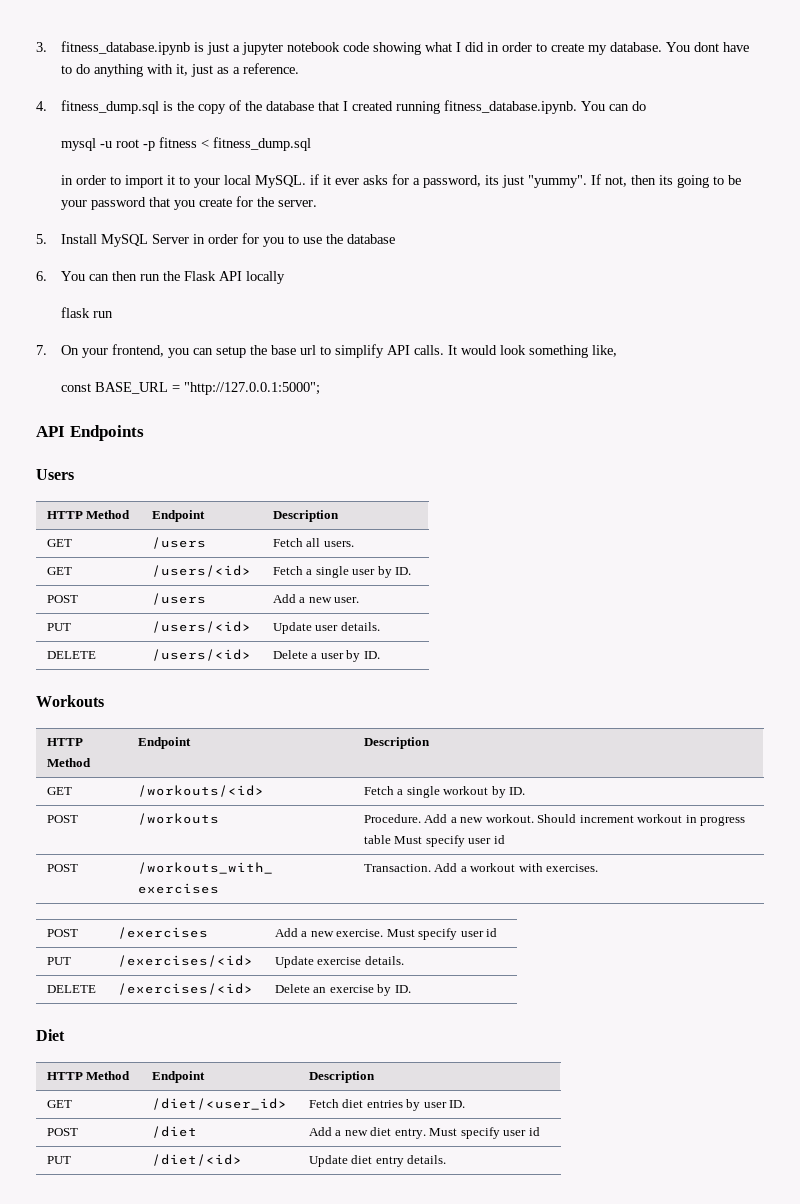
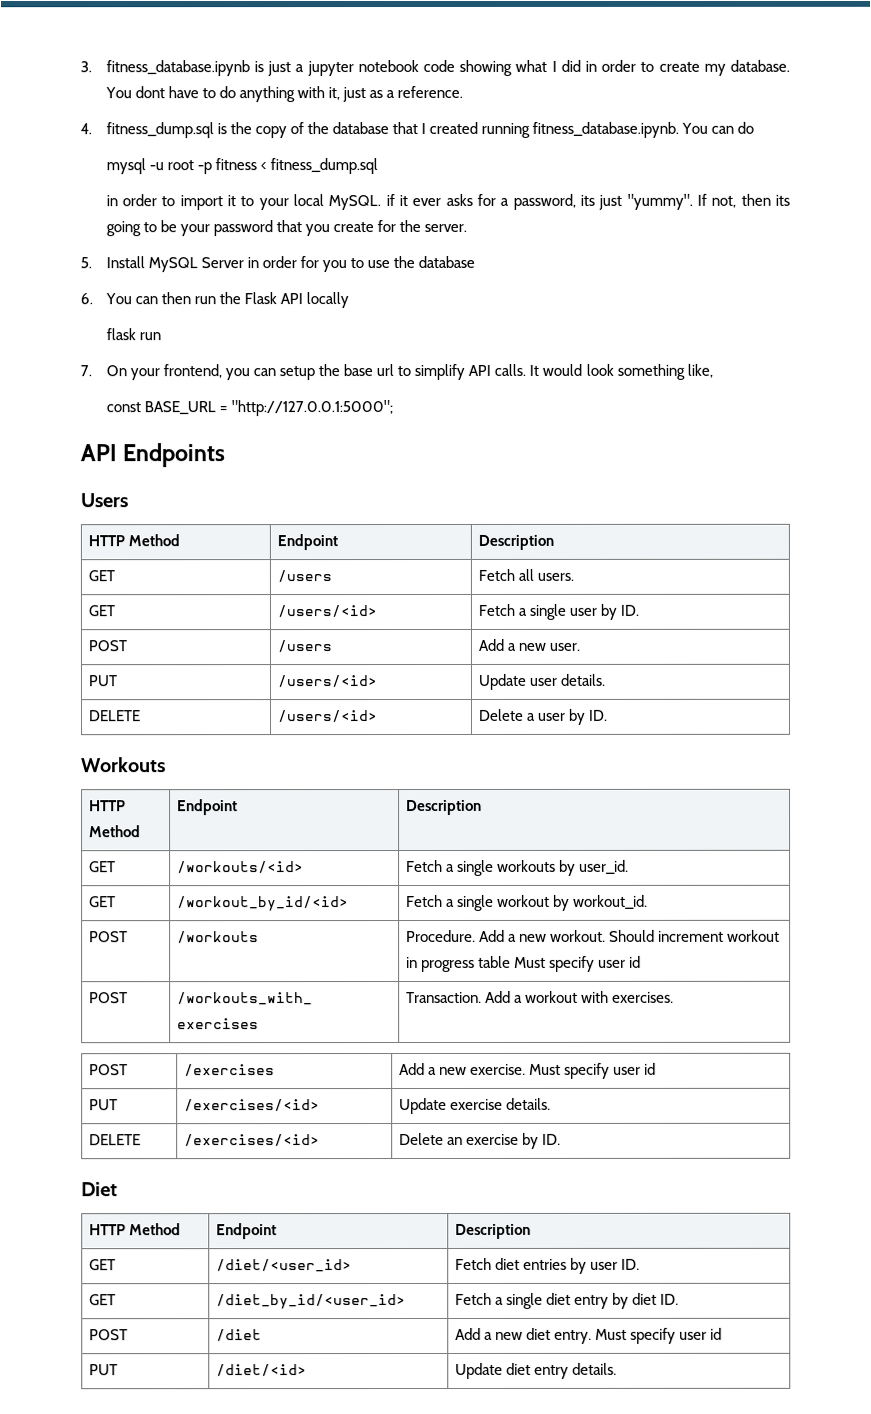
(264, 791) none -> [405,859,630,876] [88,896,116,908] [176,896,349,912] | Fetch a single workouts by user_id. // GET | /workout_by_id/<id>
[509,787,526,795] ID. -> [573,894,649,909] workout_id.
(466, 1104) none -> [88,1294,116,1306] [215,1294,406,1310] [454,1292,680,1309] // GET | /diet_by_id/<user_id> | Fetch a single diet entry by diet ID.

